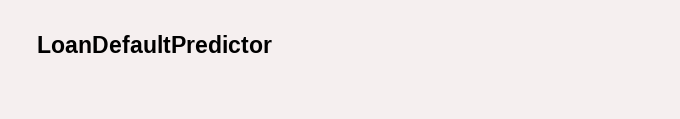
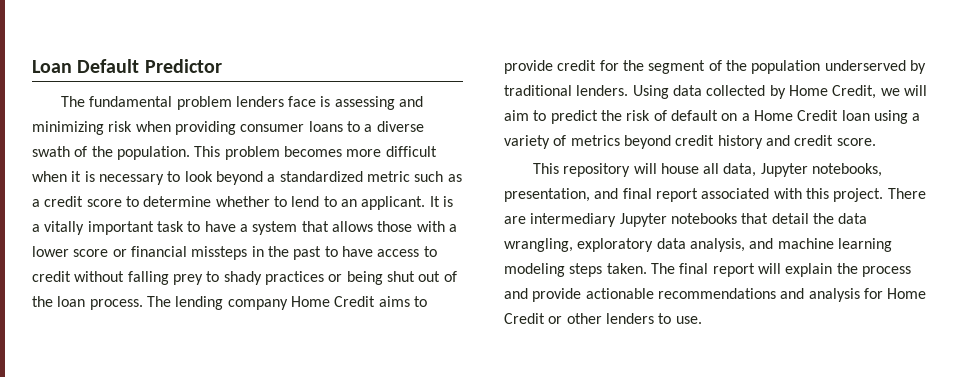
[37,35,272,53] LoanDefaultPredictor -> [32,59,222,73] [60,96,424,110] [32,121,424,135] [32,146,437,160] [32,171,462,185] [32,196,453,210] [32,221,457,235] [32,246,437,260] [32,271,457,285] [32,296,427,310] [504,60,926,74] [504,85,927,99] [504,110,921,124] [504,135,876,149] [532,163,883,177] [504,188,926,202] [504,213,868,227] [504,238,892,252] [504,263,911,277] [504,288,927,302] [504,313,702,324] Loan Default Predictor // The fundamental problem lenders face is assessing and minimizing risk when providing consumer loans to a diverse swath of the population. This problem becomes more difficult when it is necessary to look beyond a standardized metric such as a credit score to determine whether to lend to an applicant. It is a vitally important task to have a system that allows those with a lower score or financial missteps in the past to have access to credit without falling prey to shady practices or being shut out of the loan process. The lending company Home Credit aims to provide credit for the segment of the population underserved by traditional lenders. Using data collected by Home Credit, we will aim to predict the risk of default on a Home Credit loan using a variety of metrics beyond credit history and credit score. // This repository will house all data, Jupyter notebooks, presentation, and final report associated with this project. There are intermediary Jupyter notebooks that detail the data wrangling, exploratory data analysis, and machine learning modeling steps taken. The final report will explain the process and provide actionable recommendations and analysis for Home Credit or other lenders to use.

